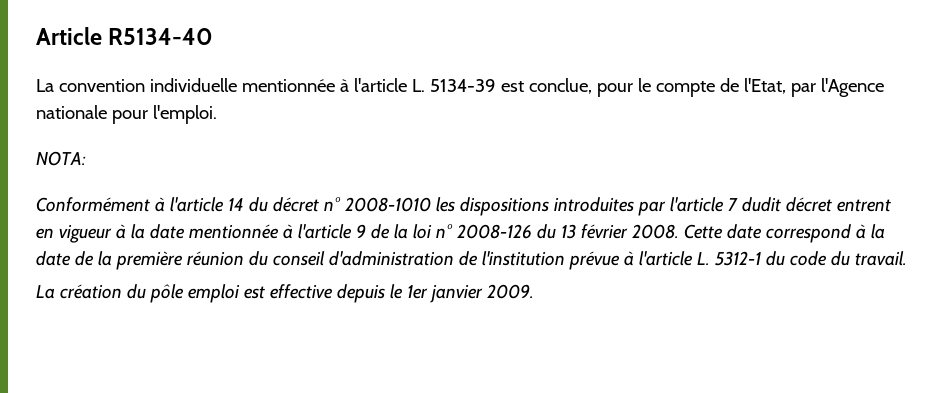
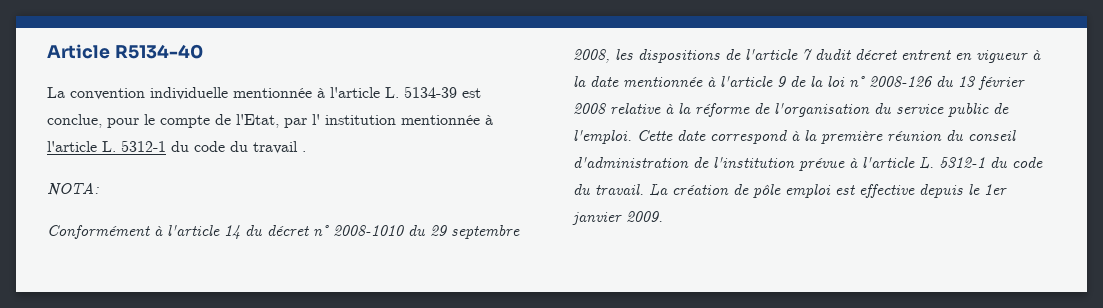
[820,78,884,97] [36,105,217,124] l'Agence nationale pour l'emploi. -> [312,114,493,125] [47,140,306,154] l' institution mentionnée à l'article L. 5312-1 du code du travail .
[435,197,666,216] les dispositions introduites par -> [408,225,520,239] [573,49,741,63] du 29 septembre 2008, les dispositions de
[631,224,679,239] 2008. -> [573,103,1009,117] [573,130,632,144] 2008 relative à la réforme de l'organisation du service public de l'emploi.
[36,251,112,266] date de la -> (817, 135) none
(907, 258) // -> (644, 189) none
[126,284,146,299] du -> [733,184,749,195] de

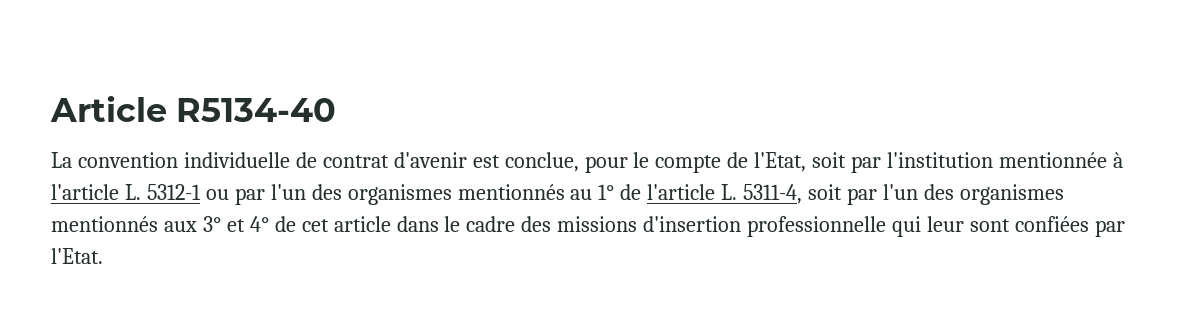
[233,86,457,98] mentionnée à l'article L. 5134-39 -> [295,152,467,168] de contrat d'avenir
[284,114,396,128] par l' institution -> [812,152,994,173] soit par l'institution
[171,141,306,154] [47,182,99,196] [47,225,520,239] [573,49,1041,63] [573,76,1025,90] [573,103,1009,117] [573,130,1016,144] [573,157,1043,171] [573,184,1007,198] [572,211,663,225] du code du travail . // NOTA: // Conformément à l'article 14 du décret n° 2008-1010 du 29 septembre 2008, les dispositions de l'article 7 dudit décret entrent en vigueur à la date mentionnée à l'article 9 de la loi n° 2008-126 du 13 février 2008 relative à la réforme de l'organisation du service public de l'emploi. Cette date correspond à la première réunion du conseil d'administration de l'institution prévue à l'article L. 5312-1 du code du travail. La création de pôle emploi est effective depuis le 1er janvier 2009. -> [205,184,1064,205] [51,216,1125,237] [51,248,103,264] ou par l'un des organismes mentionnés au 1° de l'article L. 5311-4, soit par l'un des organismes mentionnés aux 3° et 4° de cet article dans le cadre des missions d'insertion professionnelle qui leur sont confiées par l'Etat.

